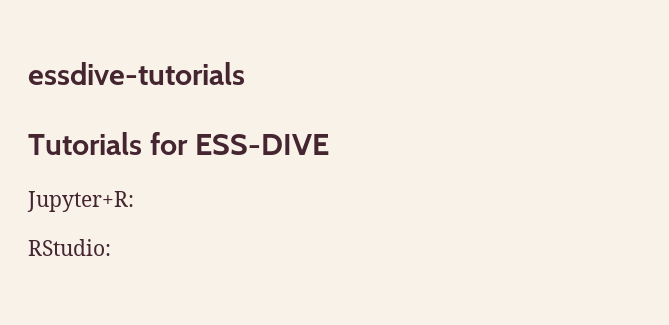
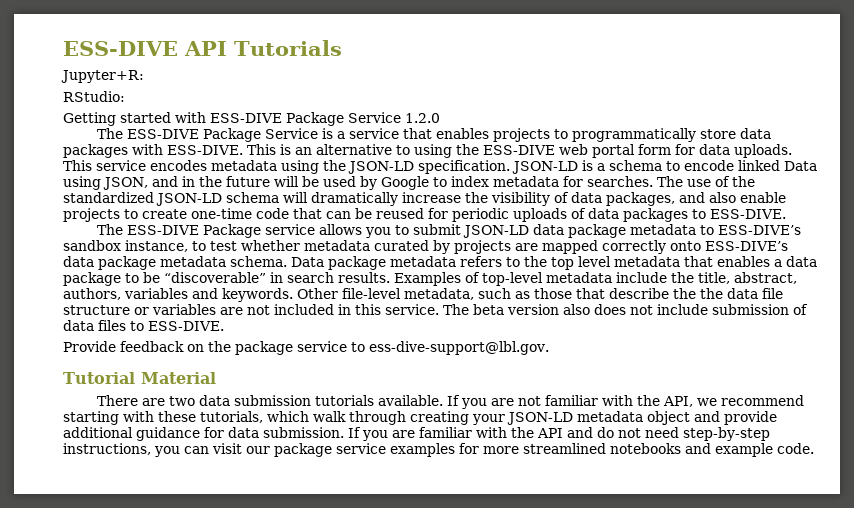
[28,62,245,85] essdive-tutorials // -> [63,41,228,56] ESS-DIVE API
[150,132,330,155] for ESS-DIVE -> (343, 48) none
(111, 247) none -> [63,112,440,126] [97,128,772,142] [63,144,792,158] [63,160,817,174] [63,176,755,190] [63,192,786,206] [63,208,786,222] [97,224,802,238] [63,240,788,254] [63,256,817,270] [63,272,797,286] [63,288,783,302] [63,304,808,315] [63,320,224,331] [63,341,549,355] [63,372,216,384] [97,395,805,409] [63,411,777,425] [63,427,770,441] [63,443,814,457] // Getting started with ESS-DIVE Package Service 1.2.0 // The ESS-DIVE Package Service is a service that enables projects to programmatically store data packages with ESS-DIVE. This is an alternative to using the ESS-DIVE web portal form for data uploads. This service encodes metadata using the JSON-LD specification. JSON-LD is a schema to encode linked Data using JSON, and in the future will be used by Google to index metadata for searches. The use of the standardized JSON-LD schema will dramatically increase the visibility of data packages, and also enable projects to create one-time code that can be reused for periodic uploads of data packages to ESS-DIVE. // The ESS-DIVE Package service allows you to submit JSON-LD data package metadata to ESS-DIVE’s sandbox instance, to test whether metadata curated by projects are mapped correctly onto ESS-DIVE’s data package metadata schema. Data package metadata refers to the top level metadata that enables a data package to be “discoverable” in search results. Examples of top-level metadata include the title, abstract, authors, variables and keywords. Other file-level metadata, such as those that describe the the data file structure or variables are not included in this service. The beta version also does not include submission of data files to ESS-DIVE. // Provide feedback on the package service to ess-dive-support@lbl.gov. // Tutorial Material // There are two data submission tutorials available. If you are not familiar with the API, we recommend starting with these tutorials, which walk through creating your JSON-LD metadata object and provide additional guidance for data submission. If you are familiar with the API and do not need step-by-step instructions, you can visit our package service examples for more streamlined notebooks and example code.

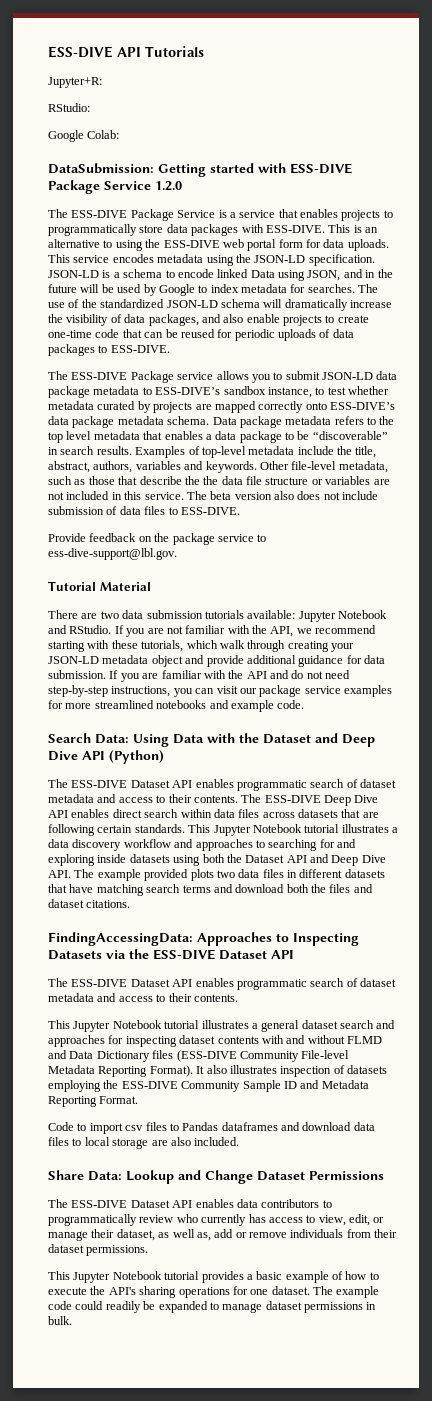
(125, 96) none -> [48,130,120,142] [48,163,154,174] Google Colab: // DataSubmission:
[378,395,444,406] available. -> [247,610,387,622] [48,625,112,634] available: Jupyter Notebook and RStudio.
(814, 448) none -> [48,733,375,747] [48,750,164,764] [48,779,396,791] [48,794,379,806] [48,809,379,818] [48,824,398,836] [48,839,356,851] [48,854,386,866] [48,869,385,881] [48,884,373,896] [48,899,131,908] [48,932,359,946] [48,949,294,960] [48,978,396,990] [48,993,238,1002] [48,1020,396,1032] [48,1035,382,1047] [48,1050,350,1062] [48,1065,387,1077] [48,1080,369,1092] [48,1096,139,1107] [48,1122,375,1134] [48,1137,240,1149] [48,1170,384,1184] [48,1199,332,1208] [48,1214,385,1226] [48,1229,398,1241] [48,1244,149,1256] [48,1271,379,1283] [48,1286,380,1298] [48,1301,377,1313] [48,1316,72,1325] // Search Data: Using Data with the Dataset and Deep Dive API (Python) // The ESS-DIVE Dataset API enables programmatic search of dataset metadata and access to their contents. The ESS-DIVE Deep Dive API enables direct search within data files across datasets that are following certain standards. This Jupyter Notebook tutorial illustrates a data discovery workflow and approaches to searching for and exploring inside datasets using both the Dataset API and Deep Dive API. The example provided plots two data files in different datasets that have matching search terms and download both the files and dataset citations. // FindingAccessingData: Approaches to Inspecting Datasets via the ESS-DIVE Dataset API // The ESS-DIVE Dataset API enables programmatic search of dataset metadata and access to their contents. // This Jupyter Notebook tutorial illustrates a general dataset search and approaches for inspecting dataset contents with and without FLMD and Data Dictionary files (ESS-DIVE Community File-level Metadata Reporting Format). It also illustrates inspection of datasets employing the ESS-DIVE Community Sample ID and Metadata Reporting Format. // Code to import csv files to Pandas dataframes and download data files to local storage are also included. // Share Data: Lookup and Change Dataset Permissions // The ESS-DIVE Dataset API enables data contributors to programmatically review who currently has access to view, edit, or manage their dataset, as well as, add or remove individuals from their dataset permissions. // This Jupyter Notebook tutorial provides a basic example of how to execute the API's sharing operations for one dataset. The example code could readily be expanded to manage dataset permissions in bulk.

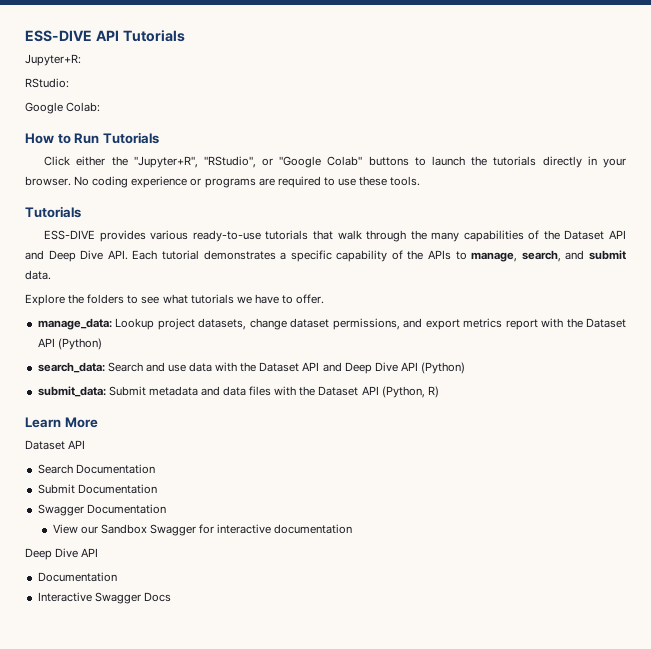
[48,163,352,177] [48,180,182,194] [48,209,393,221] [48,224,378,236] [48,239,389,251] [48,254,375,266] [48,269,393,281] [48,284,379,296] [48,299,392,311] [48,314,369,326] [48,329,354,341] [48,344,170,356] [48,371,398,383] [48,386,389,398] [48,401,395,413] [48,416,395,428] [48,431,388,443] [48,446,377,458] [48,461,388,473] [48,476,390,485] [48,491,379,500] [48,506,240,515] [48,533,267,545] [48,548,177,560] [48,581,151,591] [48,610,387,622] [48,625,377,637] [48,640,354,652] [48,655,385,667] [48,670,351,682] [48,685,392,697] [48,700,305,712] [48,733,375,747] [48,750,164,764] [48,779,396,791] [48,794,379,806] [48,809,379,818] [48,824,398,836] [48,839,356,851] [48,854,225,866] DataSubmission: Getting started with ESS-DIVE Package Service 1.2.0 // The ESS-DIVE Package Service is a service that enables projects to programmatically store data packages with ESS-DIVE. This is an alternative to using the ESS-DIVE web portal form for data uploads. This service encodes metadata using the JSON-LD specification. JSON-LD is a schema to encode linked Data using JSON, and in the future will be used by Google to index metadata for searches. The use of the standardized JSON-LD schema will dramatically increase the visibility of data packages, and also enable projects to create one-time code that can be reused for periodic uploads of data packages to ESS-DIVE. // The ESS-DIVE Package service allows you to submit JSON-LD data package metadata to ESS-DIVE’s sandbox instance, to test whether metadata curated by projects are mapped correctly onto ESS-DIVE’s data package metadata schema. Data package metadata refers to the top level metadata that enables a data package to be “discoverable” in search results. Examples of top-level metadata include the title, abstract, authors, variables and keywords. Other file-level metadata, such as those that describe the the data file structure or variables are not included in this service. The beta version also does not include submission of data files to ESS-DIVE. // Provide feedback on the package service to ess-dive-support@lbl.gov. // Tutorial Material // There are two data submission tutorials available: Jupyter Notebook and RStudio. If you are not familiar with the API, we recommend starting with these tutorials, which walk through creating your JSON-LD metadata object and provide additional guidance for data submission. If you are familiar with the API and do not need step-by-step instructions, you can visit our package service examples for more streamlined notebooks and example code. // Search Data: Using Data with the Dataset and Deep Dive API (Python) // The ESS-DIVE Dataset API enables programmatic search of dataset metadata and access to their contents. The ESS-DIVE Deep Dive API enables direct search within data files across datasets that are following certain standards. This Jupyter Notebook tutorial illustrates a data discovery workflow and approaches to searching for and exploring inside datasets using both -> [25,132,159,144] [44,156,627,168] [25,176,421,188] [25,206,81,218] [44,230,540,242] How to Run Tutorials // Click either the "Jupyter+R", "RStudio", or "Google Colab" buttons to launch the tutorials directly in your browser. No coding experience or programs are required to use these tools. // Tutorials // ESS-DIVE provides various ready-to-use tutorials that walk through the many capabilities of
[74,869,385,881] [48,884,373,896] [48,899,131,908] [48,932,359,946] [48,949,294,960] [48,978,396,990] [48,993,238,1002] [48,1020,396,1032] [48,1035,382,1047] [48,1050,350,1062] [48,1065,387,1077] [48,1080,369,1092] [48,1096,139,1107] [48,1122,375,1134] [48,1137,240,1149] [48,1170,384,1184] [48,1199,332,1208] [48,1214,385,1226] [48,1229,398,1241] [48,1244,149,1256] [48,1271,379,1283] [48,1286,380,1298] [48,1301,377,1313] [48,1316,72,1325] The example provided plots two data files in different datasets that have matching search terms and download both the files and dataset citations. // FindingAccessingData: Approaches to Inspecting Datasets via the ESS-DIVE Dataset API // The ESS-DIVE Dataset API enables programmatic search of dataset metadata and access to their contents. // This Jupyter Notebook tutorial illustrates a general dataset search and approaches for inspecting dataset contents with and without FLMD and Data Dictionary files (ESS-DIVE Community File-level Metadata Reporting Format). It also illustrates inspection of datasets employing the ESS-DIVE Community Sample ID and Metadata Reporting Format. // Code to import csv files to Pandas dataframes and download data files to local storage are also included. // Share Data: Lookup and Change Dataset Permissions // The ESS-DIVE Dataset API enables data contributors to programmatically review who currently has access to view, edit, or manage their dataset, as well as, add or remove individuals from their dataset permissions. // This Jupyter Notebook tutorial provides a basic example of how to execute the API's sharing operations for one dataset. The example code could readily be expanded to manage dataset permissions in bulk. -> [132,250,626,262] [25,270,51,280] [25,294,325,306] [37,318,627,330] [37,338,102,350] [37,362,466,374] [37,386,439,398] [25,417,98,428] [25,440,86,450] [37,464,155,474] [37,484,157,494] [37,504,166,516] [52,524,353,536] [25,548,99,560] [37,572,117,582] [37,592,171,604] Each tutorial demonstrates a specific capability of the APIs to manage, search, and submit data. // Explore the folders to see what tutorials we have to offer. // manage_data: Lookup project datasets, change dataset permissions, and export metrics report with the Dataset API (Python) // search_data: Search and use data with the Dataset API and Deep Dive API (Python) // submit_data: Submit metadata and data files with the Dataset API (Python, R) // Learn More // Dataset API // Search Documentation // Submit Documentation // Swagger Documentation // View our Sandbox Swagger for interactive documentation // Deep Dive API // Documentation // Interactive Swagger Docs

